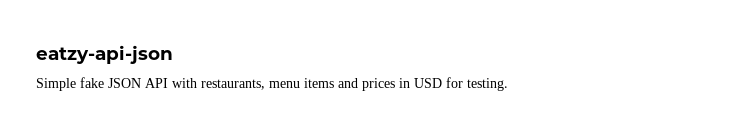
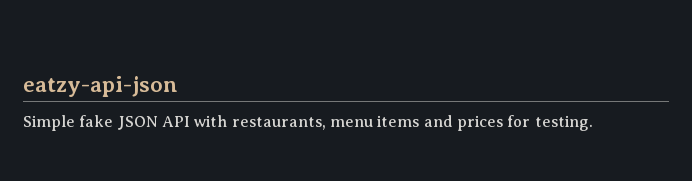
[399,78,442,88] in USD -> (503, 123) none

